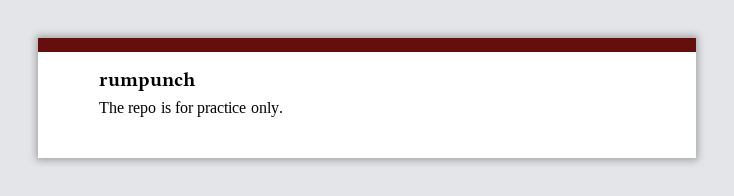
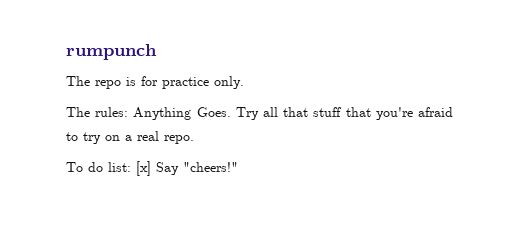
(283, 109) none -> [66,107,453,120] [66,131,194,144] [66,161,238,176] // The rules: Anything Goes. Try all that stuff that you're afraid to try on a real repo. // To do list: [x] Say "cheers!"

